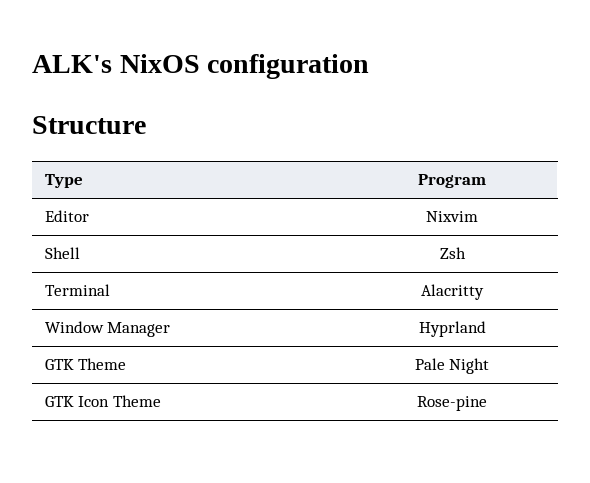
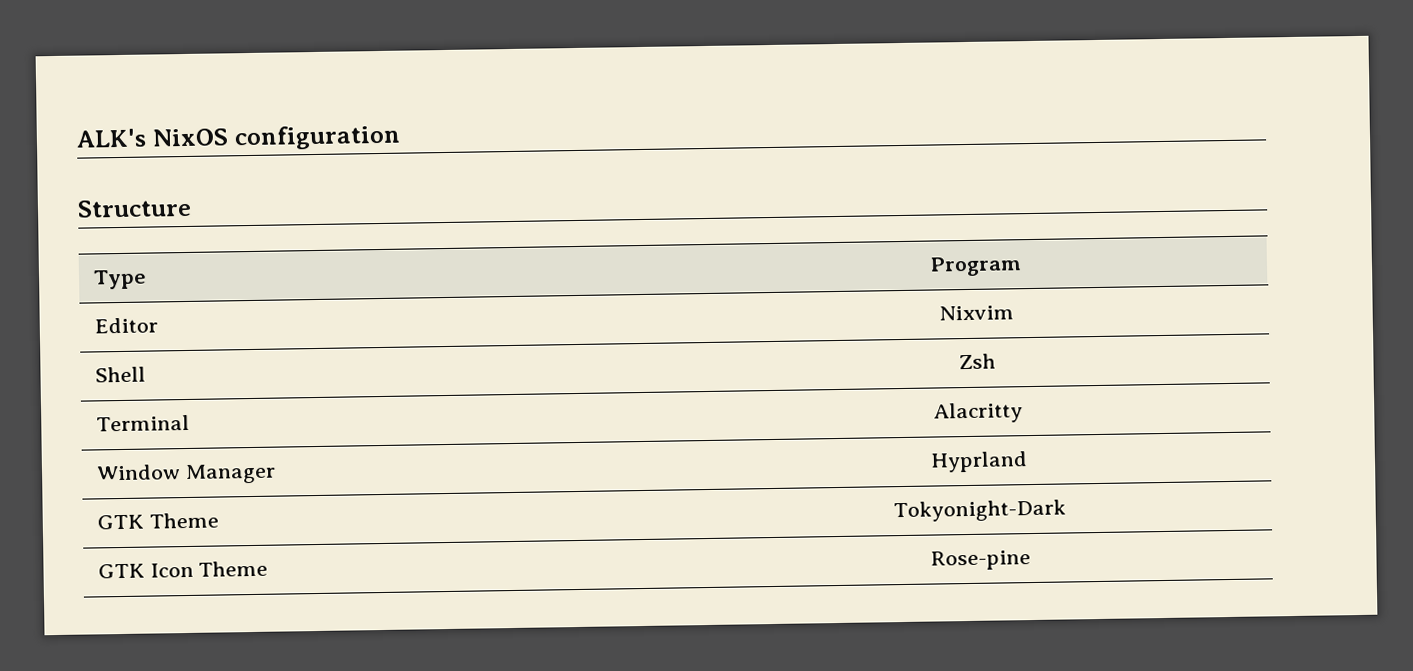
[414,358,490,374] Pale Night -> [892,499,1066,523] Tokyonight-Dark

